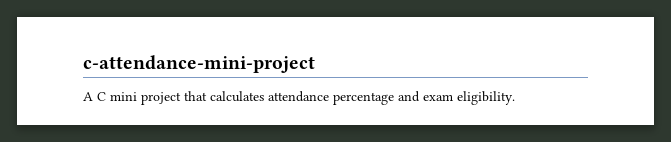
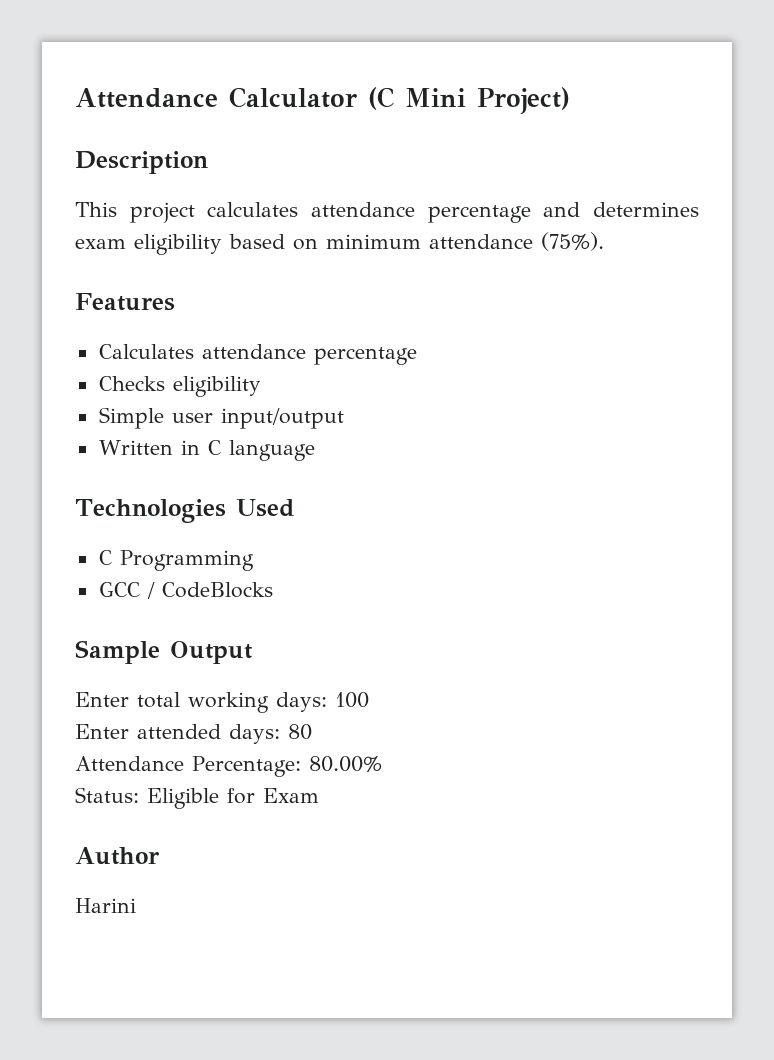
[83,55,315,73] [83,91,515,105] c-attendance-mini-project // A C mini project that calculates attendance percentage and exam eligibility. -> [75,87,570,114] [75,151,208,174] [75,202,699,223] [75,232,604,255] [75,293,175,311] [98,344,417,365] [98,376,261,397] [98,407,344,429] [98,440,315,461] [75,499,295,523] [98,550,254,571] [98,582,273,599] [75,640,253,664] [75,692,369,713] [75,724,312,744] [75,756,382,777] [75,787,319,809] [75,847,160,865] [75,898,136,913] Attendance Calculator (C Mini Project) // Description // This project calculates attendance percentage and determines exam eligibility based on minimum attendance (75%). // Features // Calculates attendance percentage // Checks eligibility // Simple user input/output // Written in C language // Technologies Used // C Programming // GCC / CodeBlocks // Sample Output // Enter total working days: 100 // Enter attended days: 80 // Attendance Percentage: 80.00% // Status: Eligible for Exam // Author // Harini

